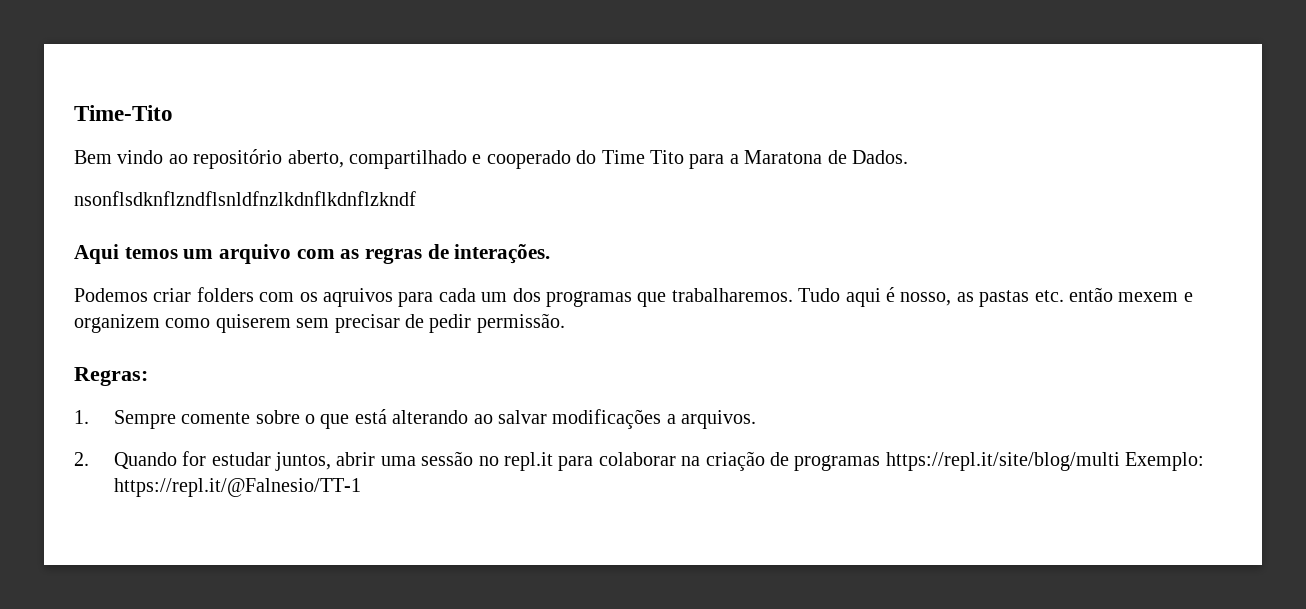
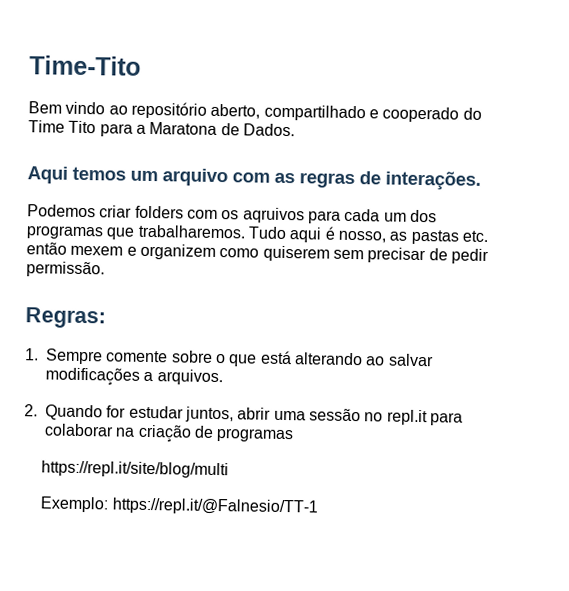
[74,191,416,206] // nsonflsdknflzndflsnldfnzlkdnflkdnflzkndf -> (295, 130) none
(881, 463) none -> (295, 435) //
(1120, 461) none -> (230, 469) //

